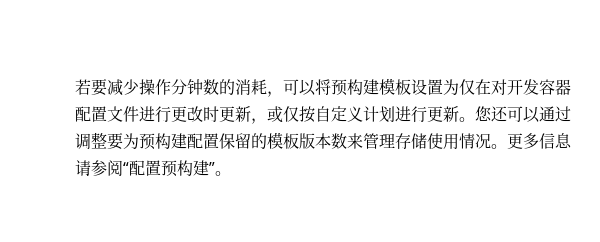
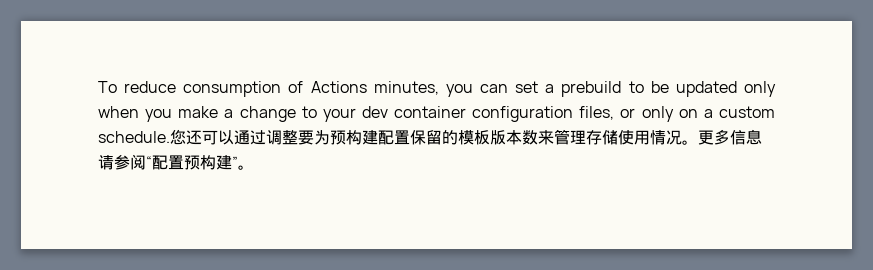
[75,78,571,97] [75,106,475,124] 若要减少操作分钟数的消耗，可以将预构建模板设置为仅在对开发容器配置文件进行更改时更新，或仅按自定义计划进行更新。 -> [98,81,776,97] [98,106,775,122] [98,131,170,143] To reduce consumption of Actions minutes, you can set a prebuild to be updated only when you make a change to your dev container configuration files, or only on a custom schedule.

